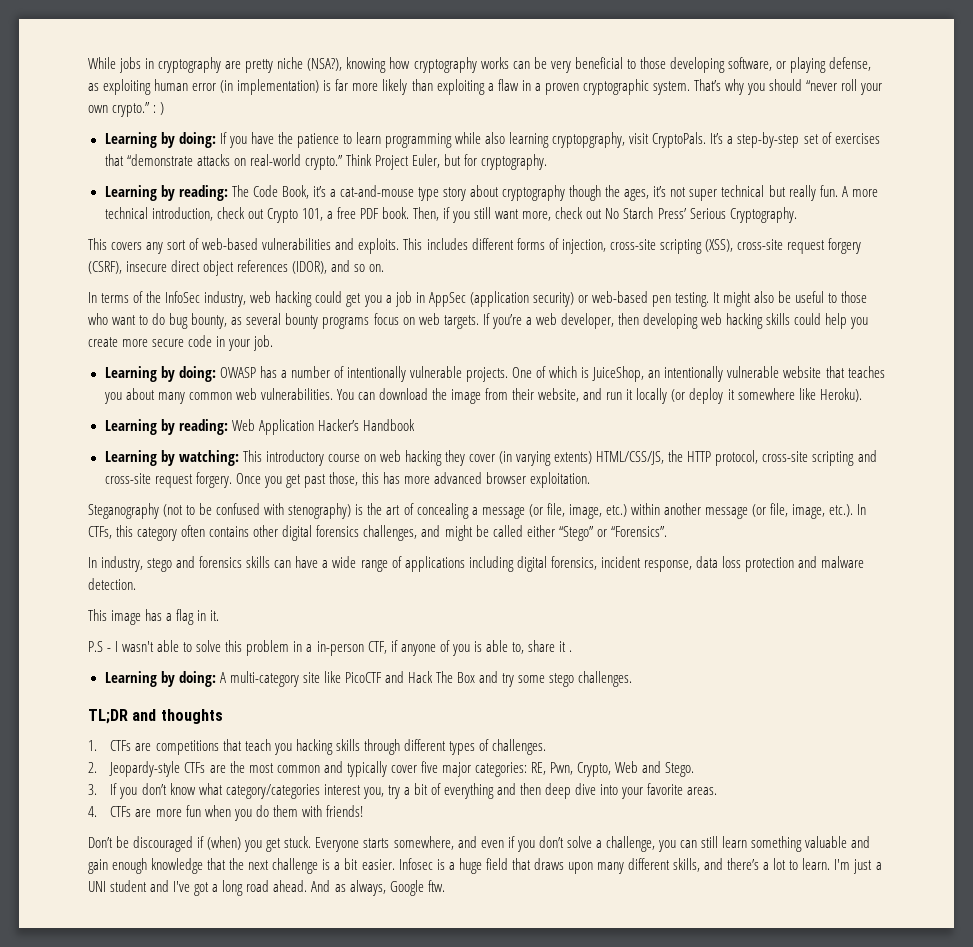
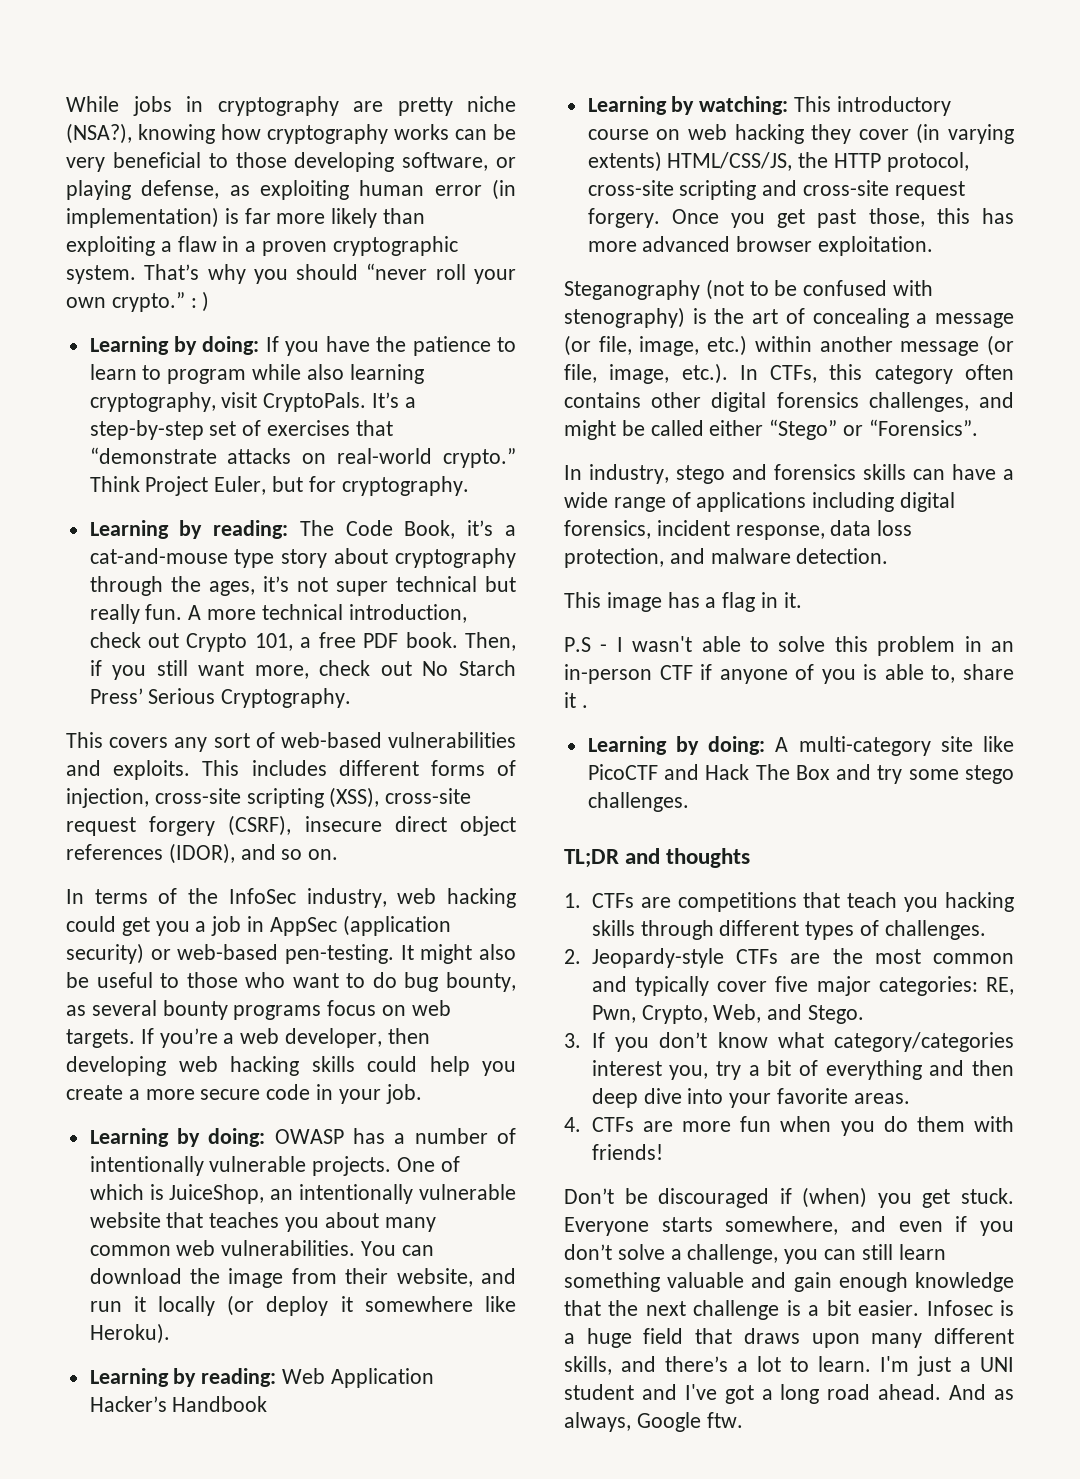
[385,133,453,148] programming -> [142,365,247,384] to program
[552,132,626,148] cryptopgraphy, -> [89,392,216,412] cryptography,
[569,185,602,201] though -> [89,576,163,596] through
[651,292,709,307] pen testing. -> [285,944,394,964] pen-testing.
(118, 342) none -> [128,1089,140,1100] a
[744,557,794,572] protection -> [564,548,664,568] protection,
[306,641,387,656] a in-person CTF, -> [990,641,1014,652] [564,664,693,684] an in-person CTF
[615,761,639,773] Web -> [713,1004,762,1023] Web,

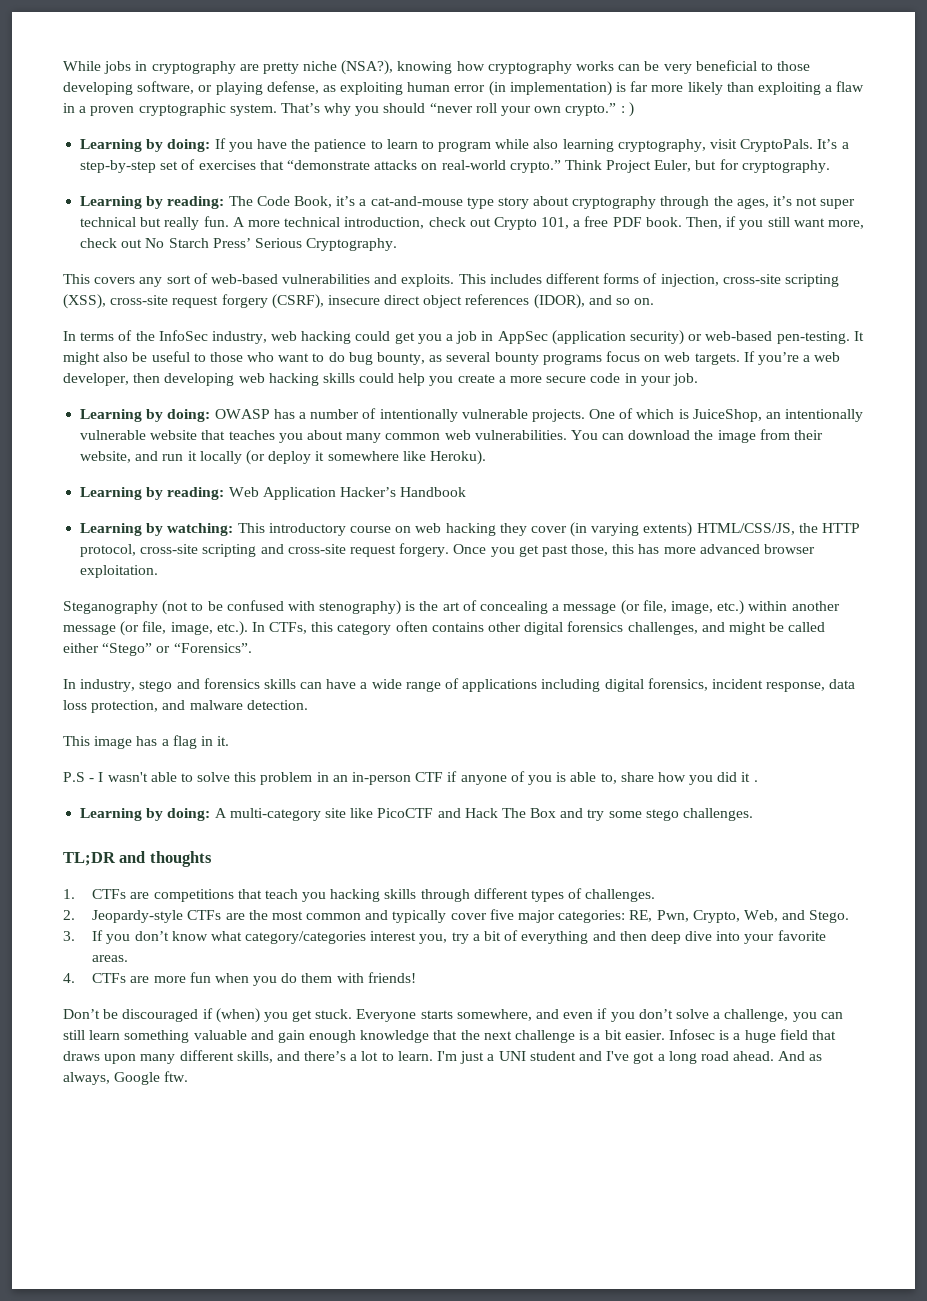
(1014, 672) none -> [657,772,738,785] how you did

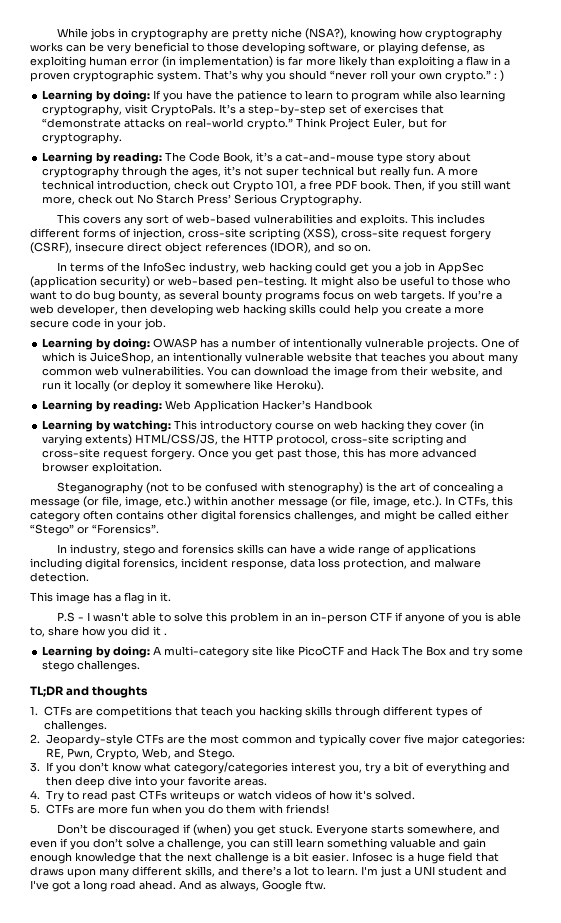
(75, 978) none -> [45,790,415,802] [30,804,40,814] Try to read past CTFs writeups or watch videos of how it's solved. // 5.

